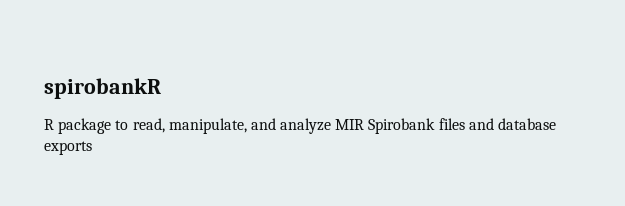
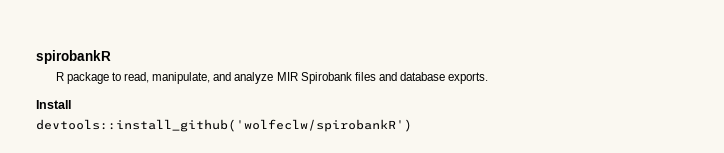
[44,141,92,155] exports -> [448,72,489,84] [36,100,71,109] [36,119,412,132] exports. // Install // devtools::install_github('wolfeclw/spirobankR')

